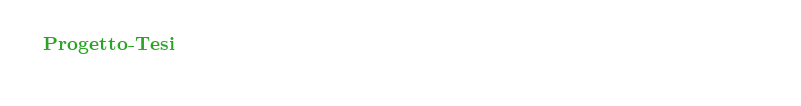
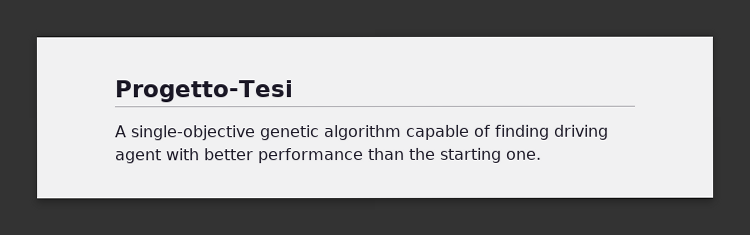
(175, 45) none -> [115,124,609,141] [115,147,542,164] // A single-objective genetic algorithm capable of finding driving agent with better performance than the starting one.

